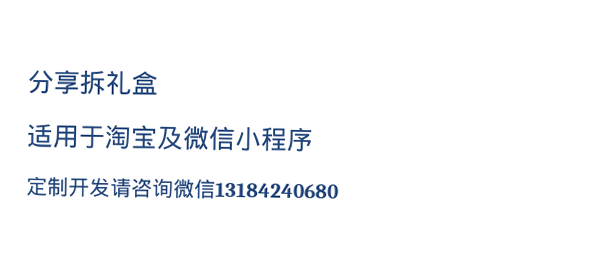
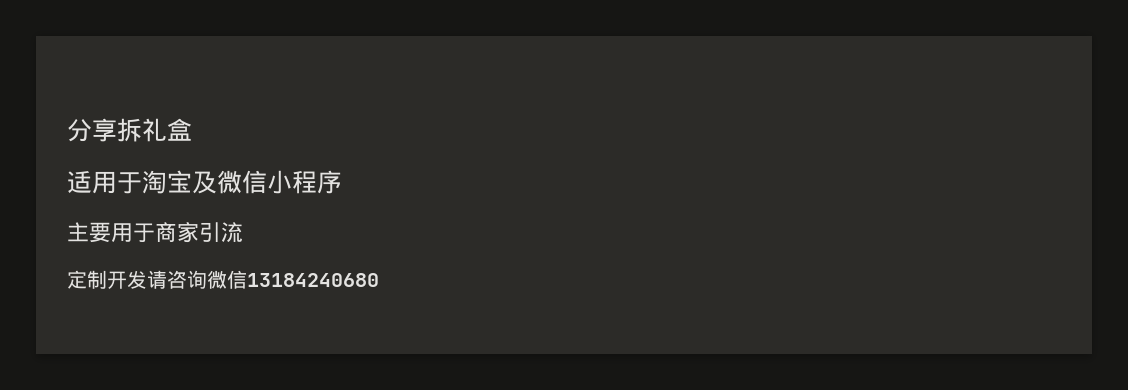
(314, 139) none -> [67,222,243,243] // 主要用于商家引流

